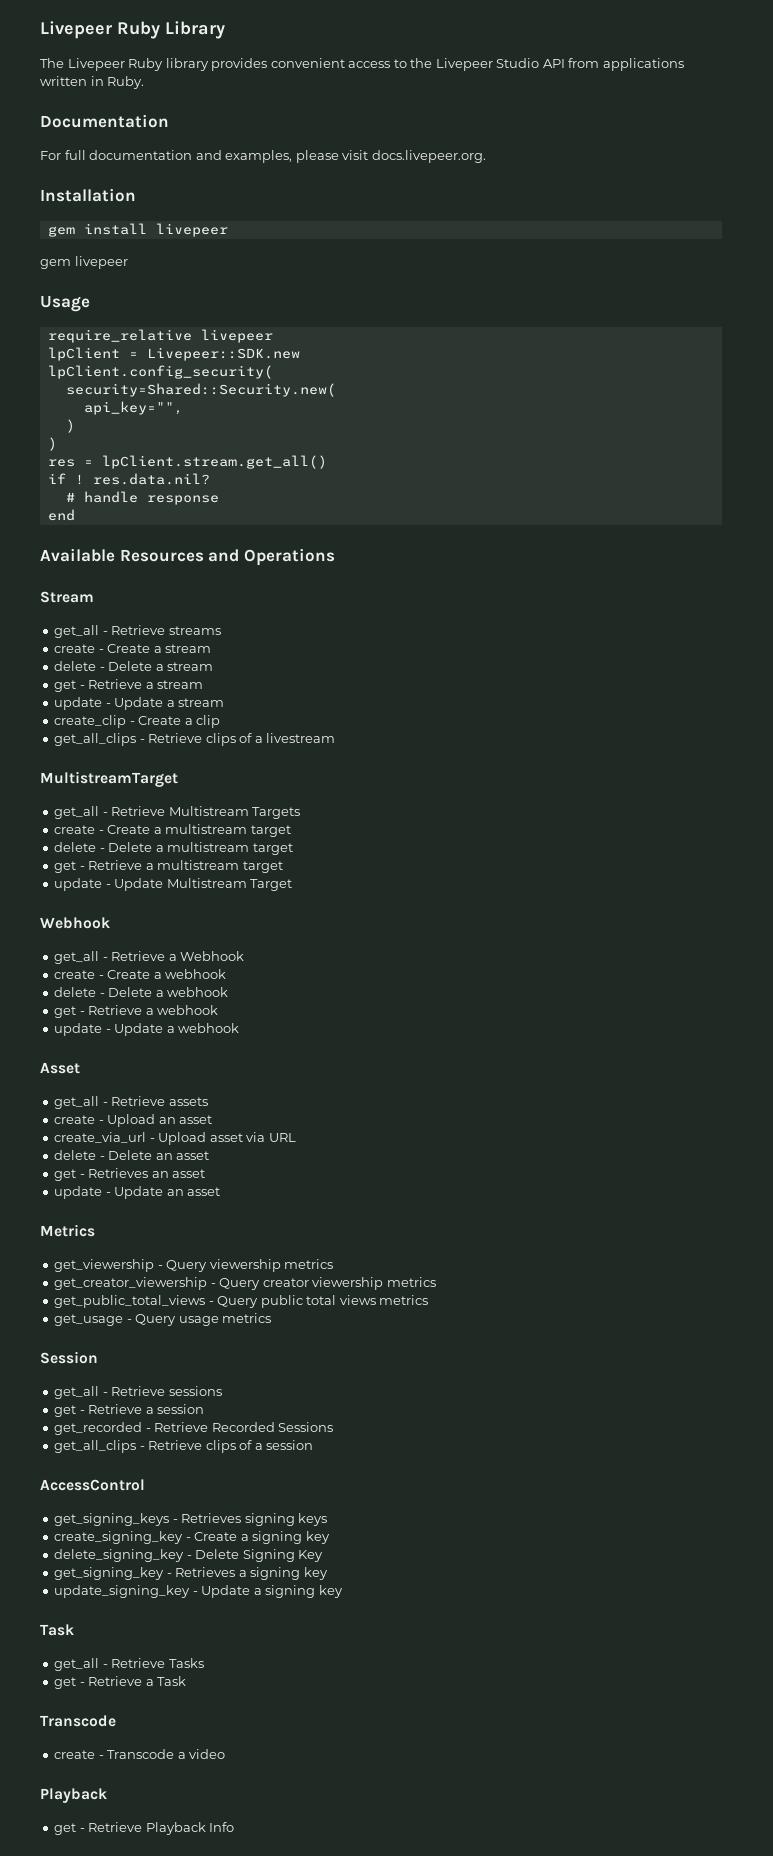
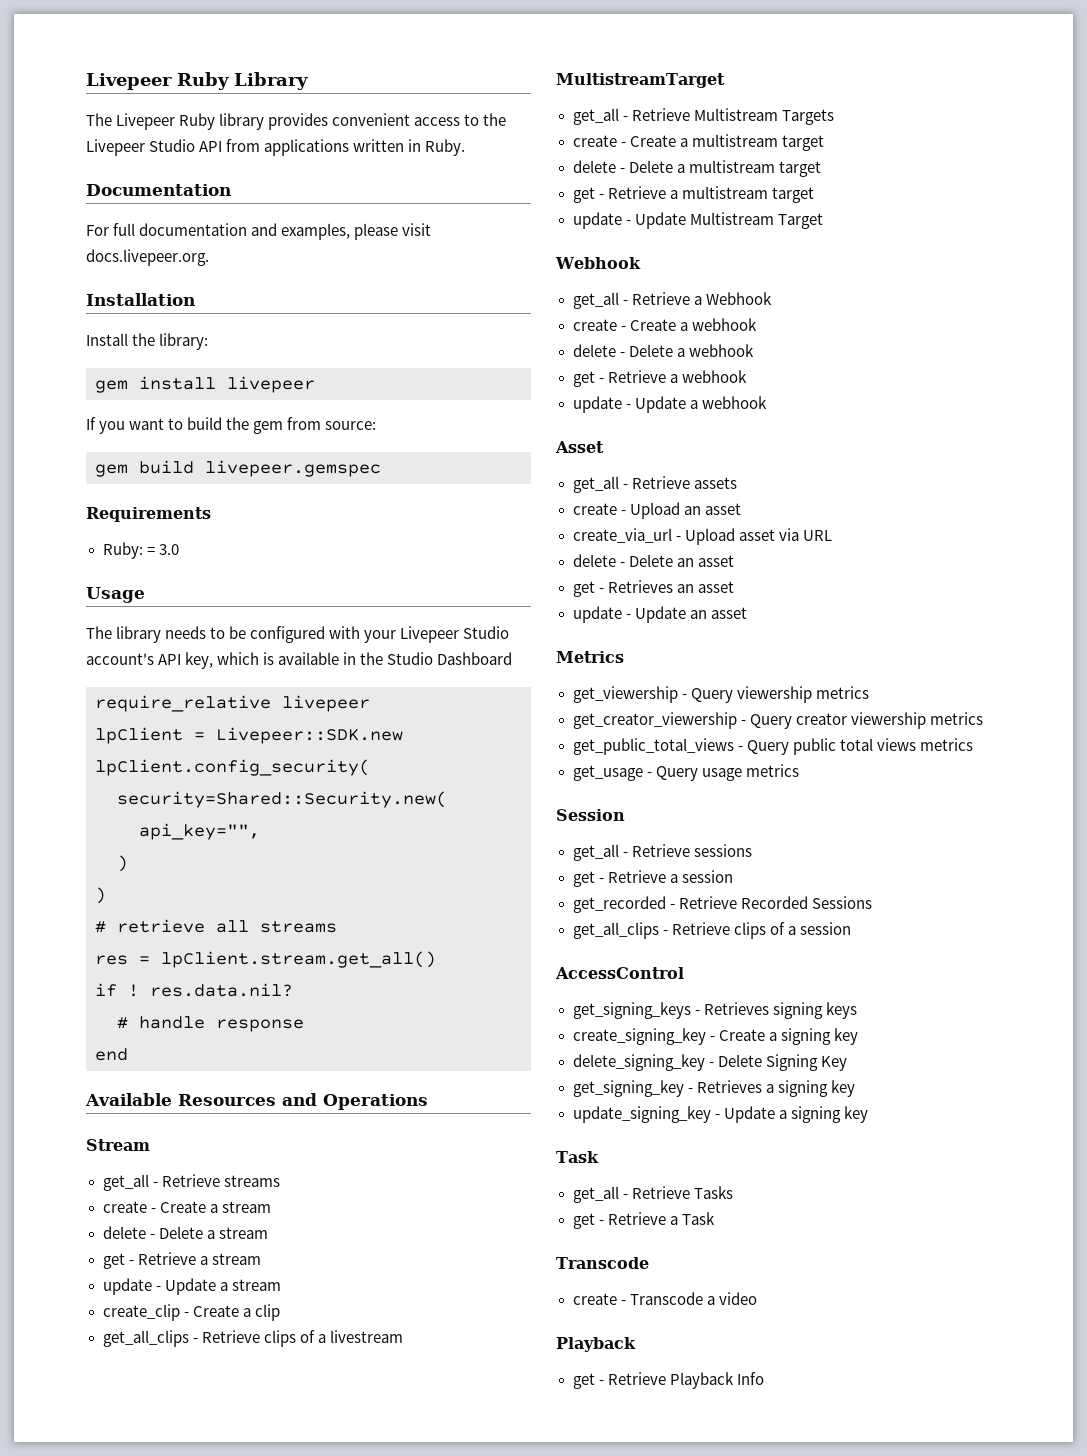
(136, 195) none -> [86,333,209,350] // Install the library:
[40,256,128,269] [40,295,90,312] gem livepeer // Usage -> [86,417,377,434] [95,460,381,477] [86,507,211,522] [102,542,179,559] [86,587,145,603] [86,626,510,643] [86,652,513,669] If you want to build the gem from source: // gem build livepeer.gemspec // Requirements // Ruby: = 3.0 // Usage // The library needs to be configured with your Livepeer Studio account's API key, which is available in the Studio Dashboard
(57, 444) none -> [95,919,337,933] // # retrieve all streams

